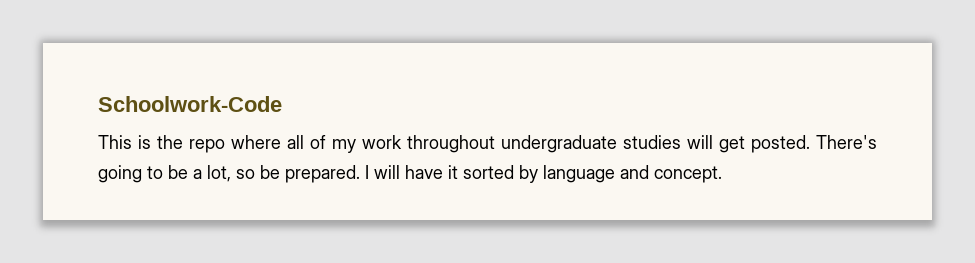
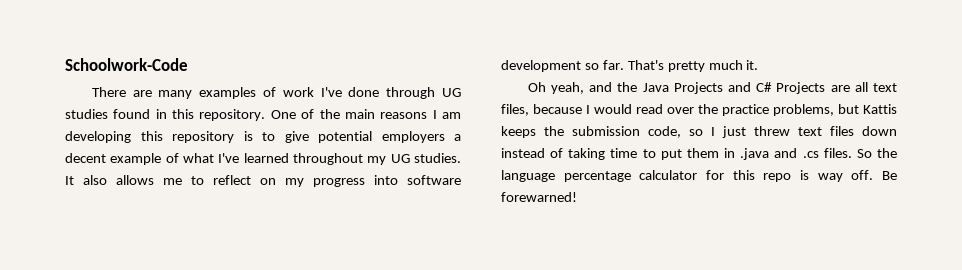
[98,135,877,153] [98,165,722,183] This is the repo where all of my work throughout undergraduate studies will get posted. There's going to be a lot, so be prepared. I will have it sorted by language and concept. -> [91,87,462,99] [65,109,462,121] [65,131,461,143] [65,153,461,165] [65,175,461,187] [501,60,759,72] [527,82,897,94] [501,104,897,116] [501,126,897,138] [501,148,897,160] [501,170,897,182] [501,192,577,202] There are many examples of work I've done through UG studies found in this repository. One of the main reasons I am developing this repository is to give potential employers a decent example of what I've learned throughout my UG studies. It also allows me to reflect on my progress into software development so far. That's pretty much it. // Oh yeah, and the Java Projects and C# Projects are all text files, because I would read over the practice problems, but Kattis keeps the submission code, so I just threw text files down instead of taking time to put them in .java and .cs files. So the language percentage calculator for this repo is way off. Be forewarned!

